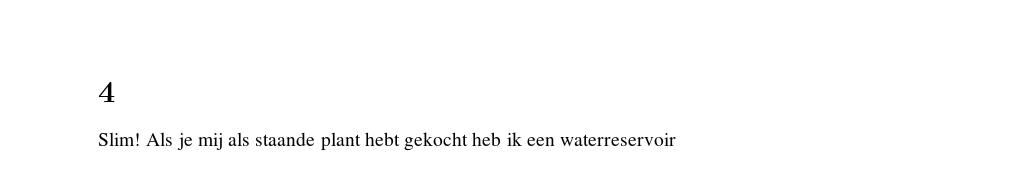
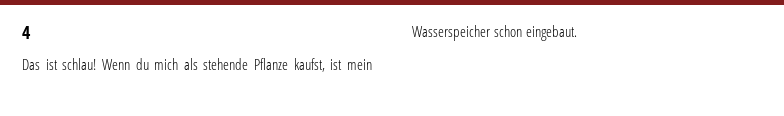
[98,132,677,151] Slim! Als je mij als staande plant hebt gekocht heb ik een waterreservoir -> [22,58,372,72] [412,25,578,41] Das ist schlau! Wenn du mich als stehende Pflanze kaufst, ist mein Wasserspeicher schon eingebaut.

